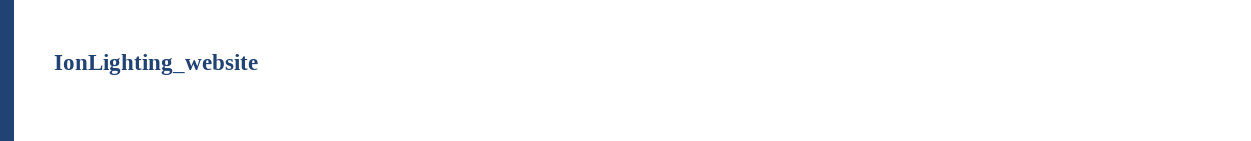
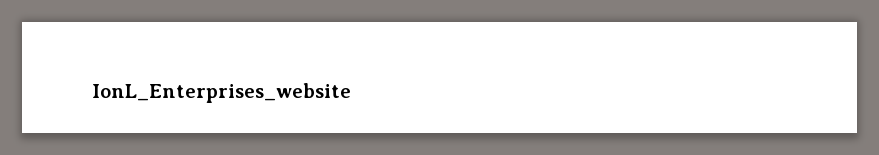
[54,54,258,75] IonLighting_website -> [92,83,351,103] IonL_Enterprises_website

